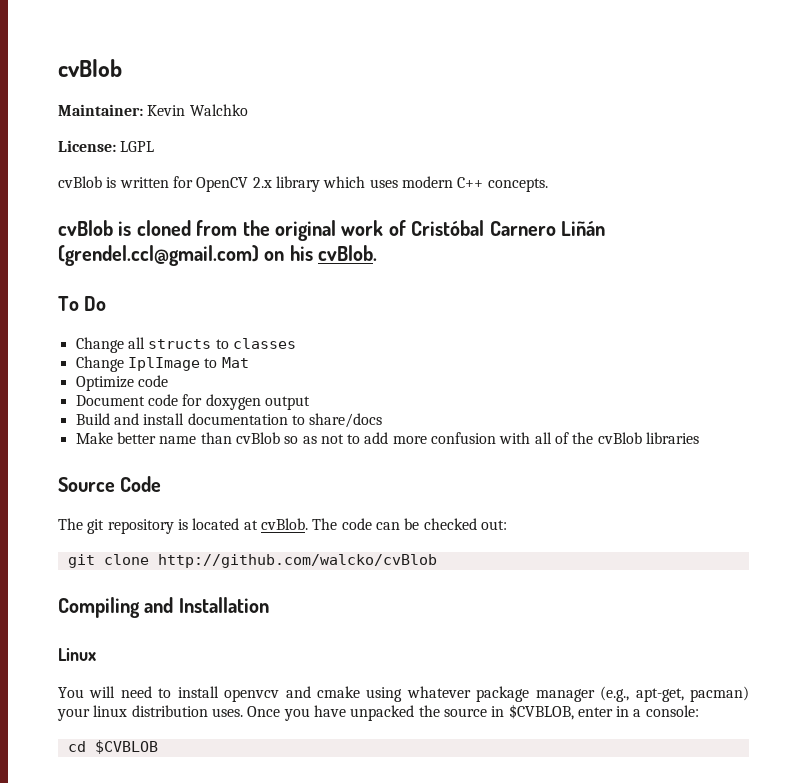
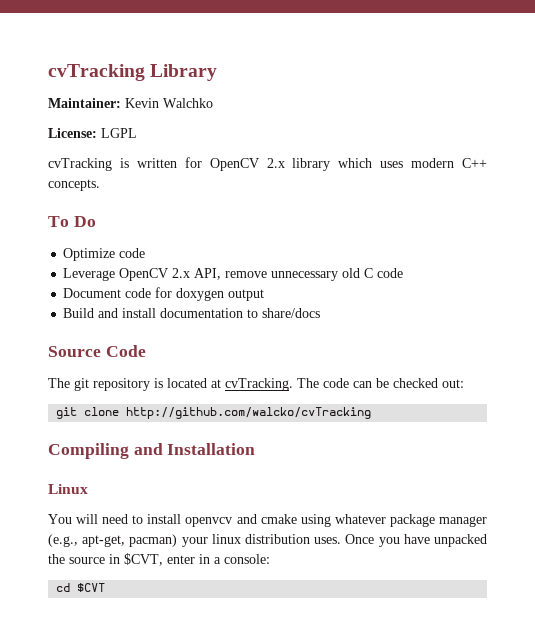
[58,59,122,77] cvBlob -> [48,64,218,81] cvTracking Library
[58,176,102,188] cvBlob -> [48,158,112,171] cvTracking
[58,220,605,241] [58,245,378,266] [58,296,107,311] [75,337,296,353] [75,356,249,372] [75,376,134,391] cvBlob is cloned from the original work of Cristóbal Carnero Liñán (grendel.ccl@gmail.com) on his cvBlob. // To Do // Change all structs to classes // Change IplImage to Mat // Optimize -> [48,216,96,227] [63,248,146,261] [63,268,374,281] To Do // Optimize code // Leverage OpenCV 2.x API, remove unnecessary old C
[75,432,700,444] // Make better name than cvBlob so as not to add more confusion with all of the cvBlob libraries -> (321, 313) none
[260,518,308,530] cvBlob. -> [225,378,293,391] cvTracking.
[157,554,437,568] http://github.com/walcko/cvBlob -> [126,407,372,419] http://github.com/walcko/cvTracking
[508,704,574,720] $CVBLOB, -> [124,553,163,566] $CVT,
[94,740,158,754] $CVBLOB -> [77,583,106,592] $CVT

